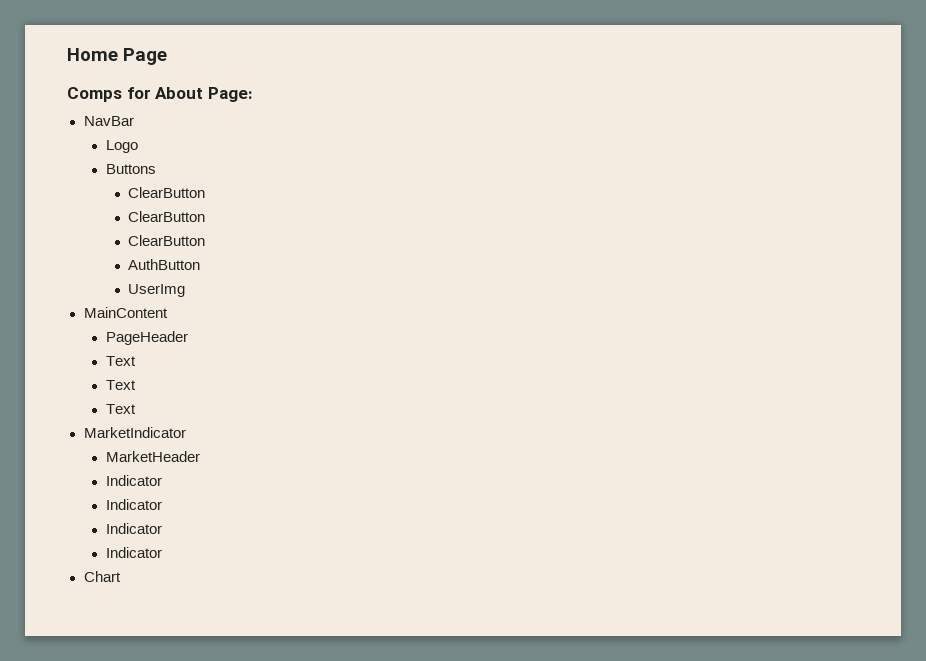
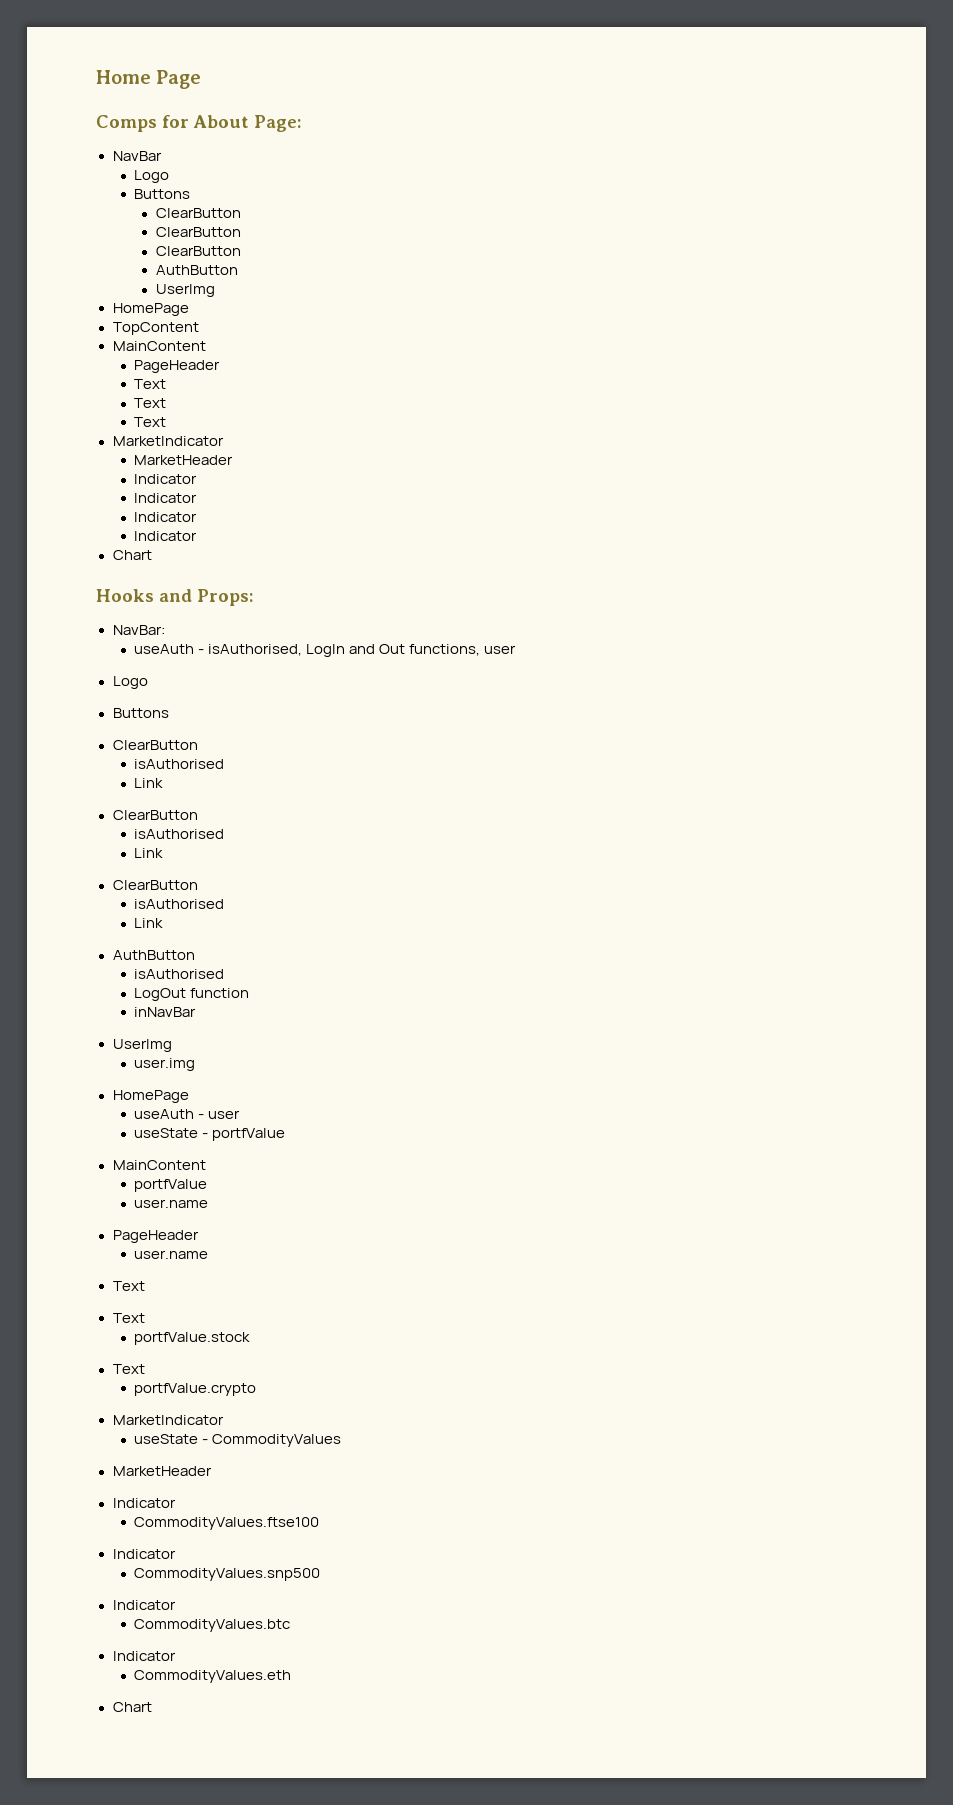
(186, 290) none -> [112,303,189,316] [112,322,199,335] // HomePage // TopContent
(121, 576) none -> [96,589,254,606] [112,625,165,635] [134,644,517,657] [112,676,148,689] [112,708,169,718] [112,740,198,750] [134,759,225,769] [134,778,164,788] [112,810,198,820] [134,829,225,839] [134,848,164,858] [112,880,198,890] [134,899,225,909] [134,918,164,928] [112,950,195,960] [134,969,225,979] [134,988,250,1001] [134,1007,197,1017] [112,1039,172,1052] [134,1058,196,1071] [112,1090,189,1103] [134,1109,241,1119] [134,1128,286,1141] [112,1160,206,1170] [134,1179,208,1192] [134,1199,209,1208] [112,1230,199,1243] [134,1250,209,1259] [112,1281,145,1291] [112,1313,145,1323] [134,1332,251,1345] [112,1364,145,1374] [134,1383,257,1396] [112,1415,224,1425] [134,1434,342,1447] [112,1466,212,1476] [112,1498,176,1508] [134,1517,320,1530] [112,1549,176,1559] [134,1568,321,1581] [112,1600,176,1610] [134,1619,291,1632] [112,1651,176,1661] [134,1670,292,1683] [112,1702,152,1712] // Hooks and Props: // NavBar: // useAuth - isAuthorised, LogIn and Out functions, user // Logo // Buttons // ClearButton // isAuthorised // Link // ClearButton // isAuthorised // Link // ClearButton // isAuthorised // Link // AuthButton // isAuthorised // LogOut function // inNavBar // UserImg // user.img // HomePage // useAuth - user // useState - portfValue // MainContent // portfValue // user.name // PageHeader // user.name // Text // Text // portfValue.stock // Text // portfValue.crypto // MarketIndicator // useState - CommodityValues // MarketHeader // Indicator // CommodityValues.ftse100 // Indicator // CommodityValues.snp500 // Indicator // CommodityValues.btc // Indicator // CommodityValues.eth // Chart

